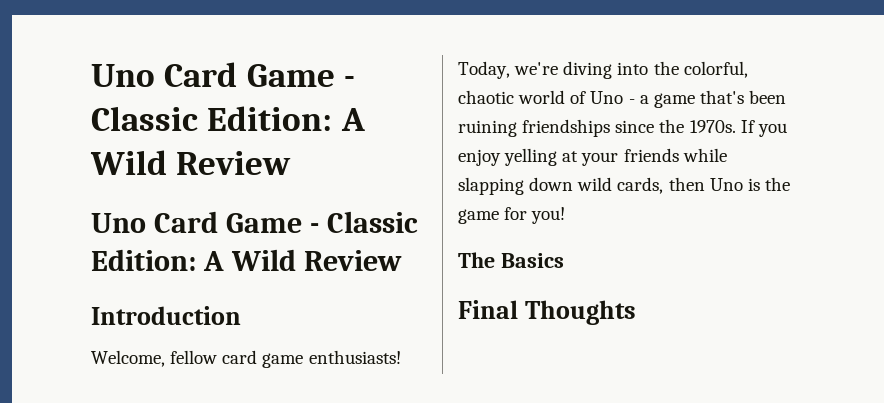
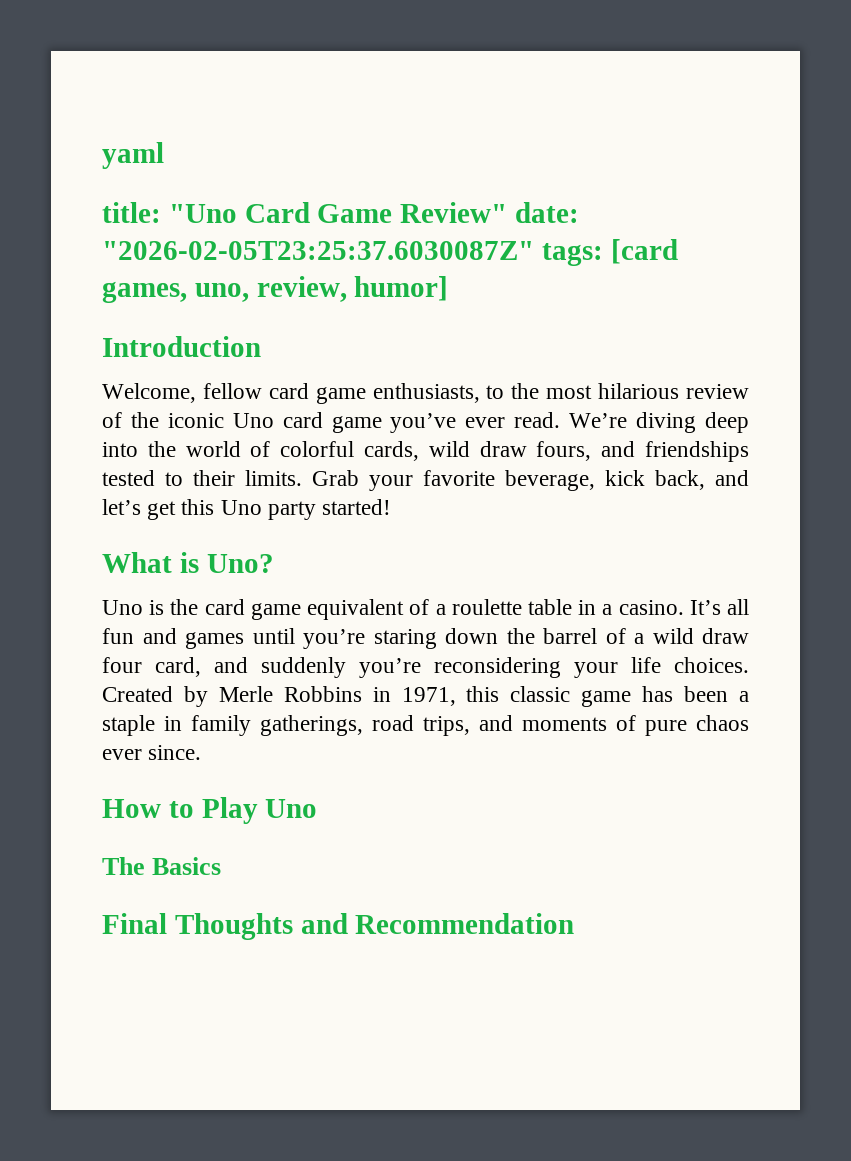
[91,62,355,87] [91,106,365,131] [90,150,292,175] [91,211,418,233] [91,249,402,271] Uno Card Game - Classic Edition: A Wild Review // Uno Card Game - Classic Edition: A Wild Review -> [102,142,164,169] [102,202,580,223] [102,239,678,266] [102,276,449,303] yaml // title: "Uno Card Game Review" date: "2026-02-05T23:25:37.6030087Z" tags: [card games, uno, review, humor]
[308,350,401,364] [458,61,748,79] [458,90,787,108] [458,119,787,137] [458,148,727,166] [458,177,790,195] [458,207,566,224] enthusiasts! Today, we're diving into the colorful, chaotic world of Uno - a game that's been ruining friendships since the 1970s. If you enjoy yelling at your friends while slapping down wild cards, then Uno is the game for you! -> [372,383,750,403] [102,412,749,433] [102,441,749,462] [102,470,749,491] [102,499,392,520] [102,552,274,573] [102,599,749,620] [102,628,749,649] [102,657,749,678] [102,686,749,707] [102,715,749,736] [102,745,202,760] [102,797,318,824] enthusiasts, to the most hilarious review of the iconic Uno card game you’ve ever read. We’re diving deep into the world of colorful cards, wild draw fours, and friendships tested to their limits. Grab your favorite beverage, kick back, and let’s get this Uno party started! // What is Uno? // Uno is the card game equivalent of a roulette table in a casino. It’s all fun and games until you’re staring down the barrel of a wild draw four card, and suddenly you’re reconsidering your life choices. Created by Merle Robbins in 1971, this classic game has been a staple in family gatherings, road trips, and moments of pure chaos ever since. // How to Play Uno
(636, 312) none -> [300,913,575,934] and Recommendation

